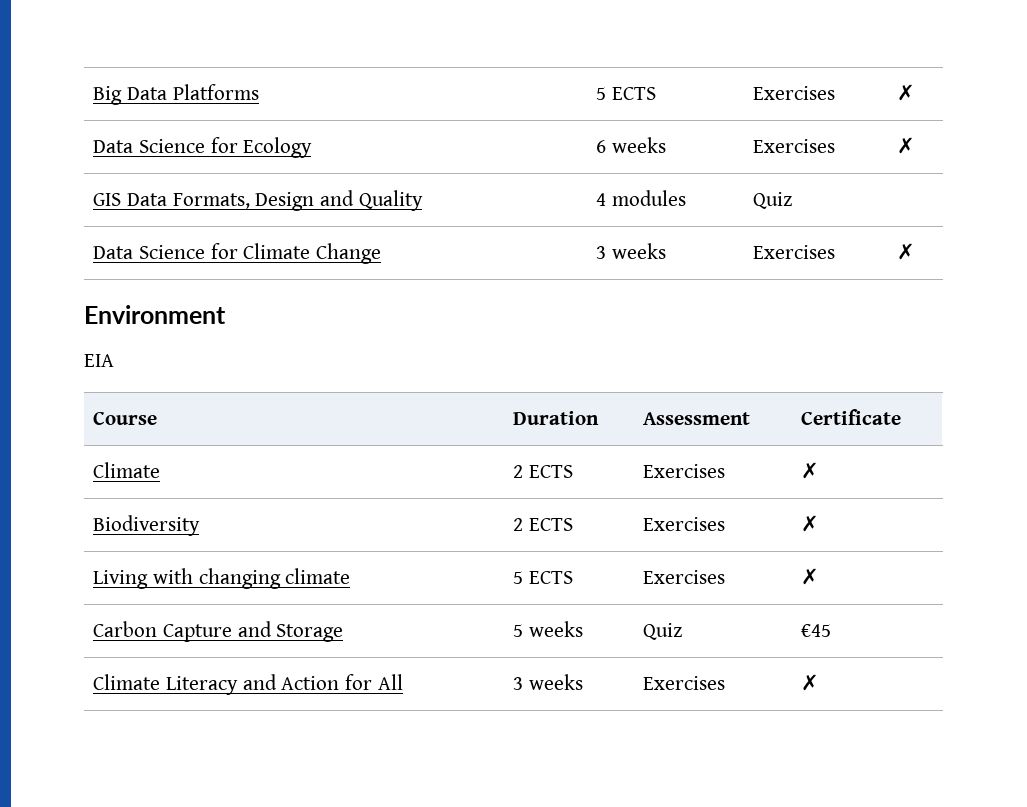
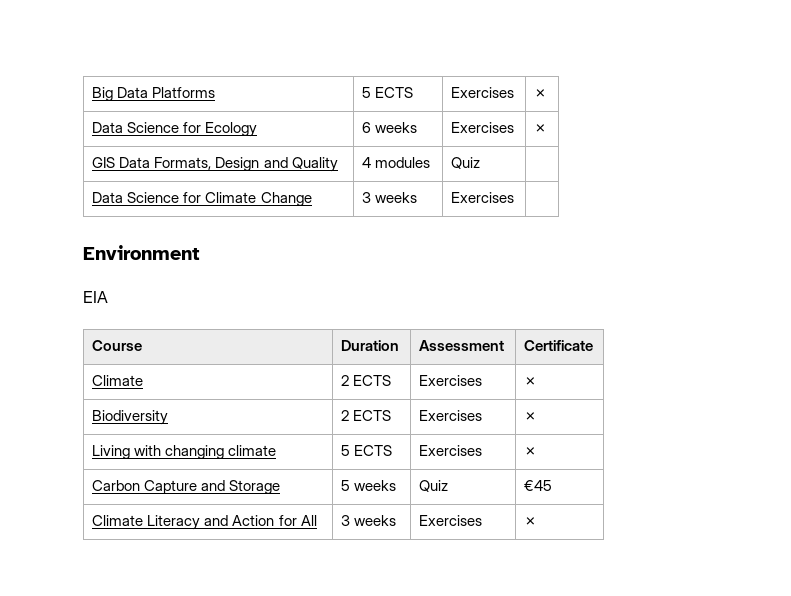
[897,243,916,260] ✗ -> (515, 197) none

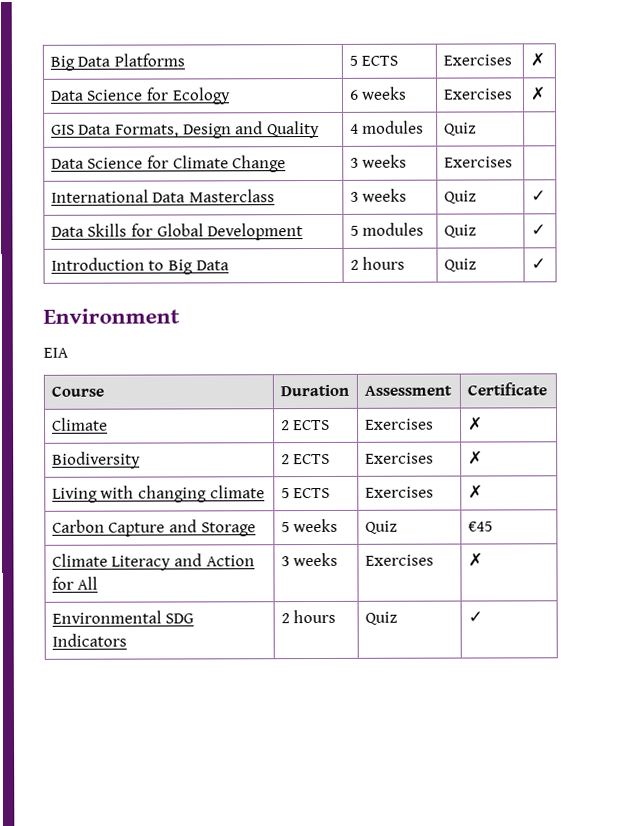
(515, 197) none -> [50,189,275,203] [349,188,408,202] [443,190,477,204] [530,190,546,202] [50,223,304,241] [349,222,425,236] [443,224,477,238] [530,224,546,236] [50,257,229,275] [349,256,406,270] [443,258,477,272] [530,258,546,270] // International Data Masterclass | 3 weeks | Quiz | ✓ // Data Skills for Global Development | 5 modules | Quiz | ✓ // Introduction to Big Data | 2 hours | Quiz | ✓
(538, 521) none -> [51,610,195,624] [51,633,127,647] [280,609,337,624] [364,611,398,625] [467,611,483,623] // Environmental SDG Indicators | 2 hours | Quiz | ✓

